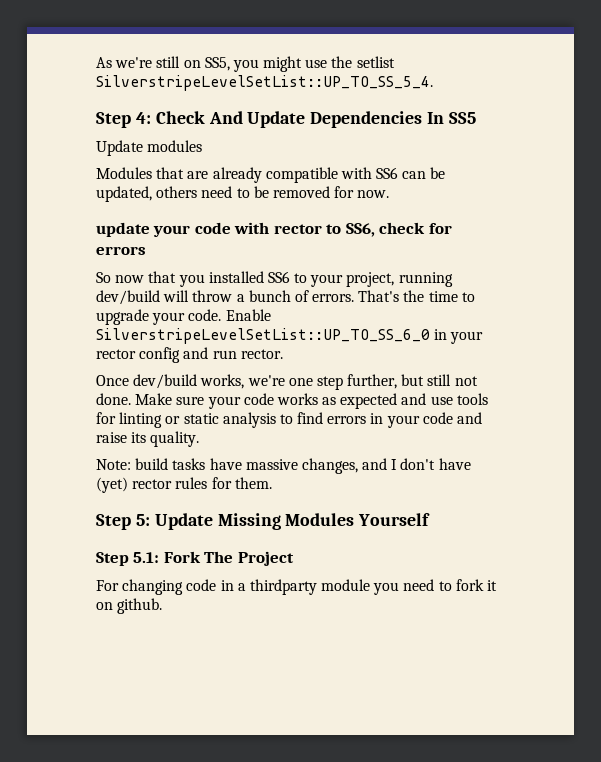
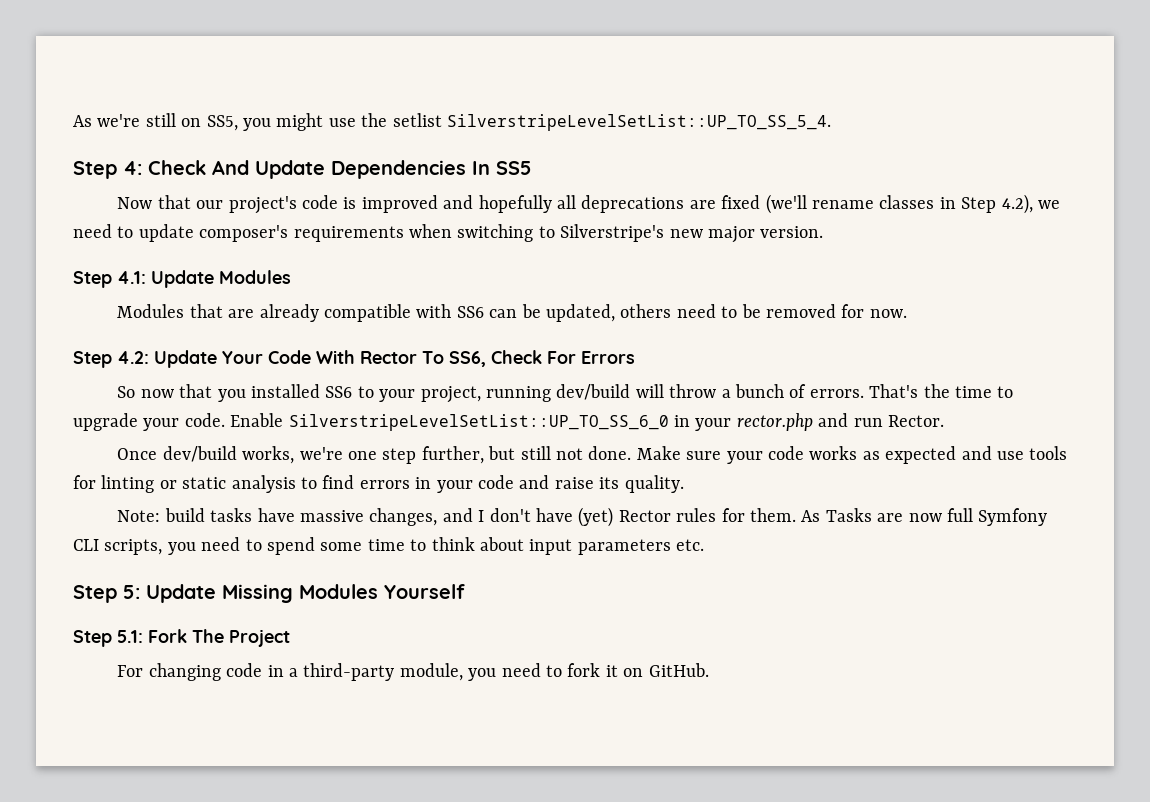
[96,140,203,156] Update modules -> [117,194,1061,214] [73,224,824,243] [73,270,291,288] Now that our project's code is improved and hopefully all deprecations are fixed (we'll rename classes in Step 4.2), we need to update composer's requirements when switching to Silverstripe's new major version. // Step 4.1: Update Modules
[96,222,452,237] [96,246,146,255] update your code with rector to SS6, check for errors -> [73,350,635,368] Step 4.2: Update Your Code With Rector To SS6, Check For Errors
[96,347,181,363] rector config -> [736,413,813,431] rector.php
[240,349,283,359] rector. -> [887,415,944,427] Rector.
[132,479,173,489] rector -> [618,510,671,522] Rector
(272, 483) none -> [801,508,1048,526] [73,537,705,555] As Tasks are now full Symfony CLI scripts, you need to spend some time to think about input parameters etc.
[249,579,371,595] thirdparty module -> [303,663,463,681] third-party module,
[117,598,163,614] github. -> [648,663,709,677] GitHub.

